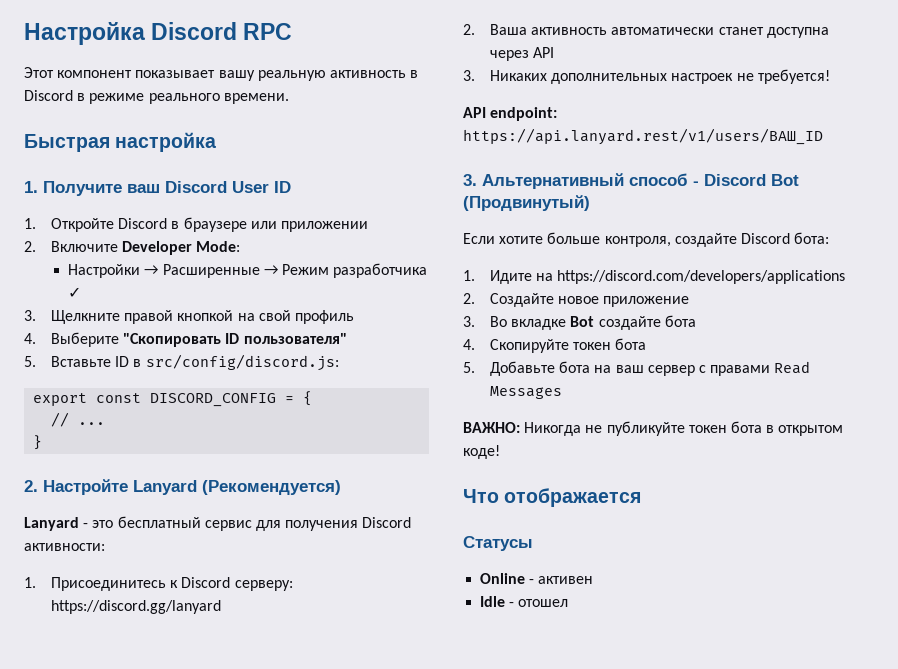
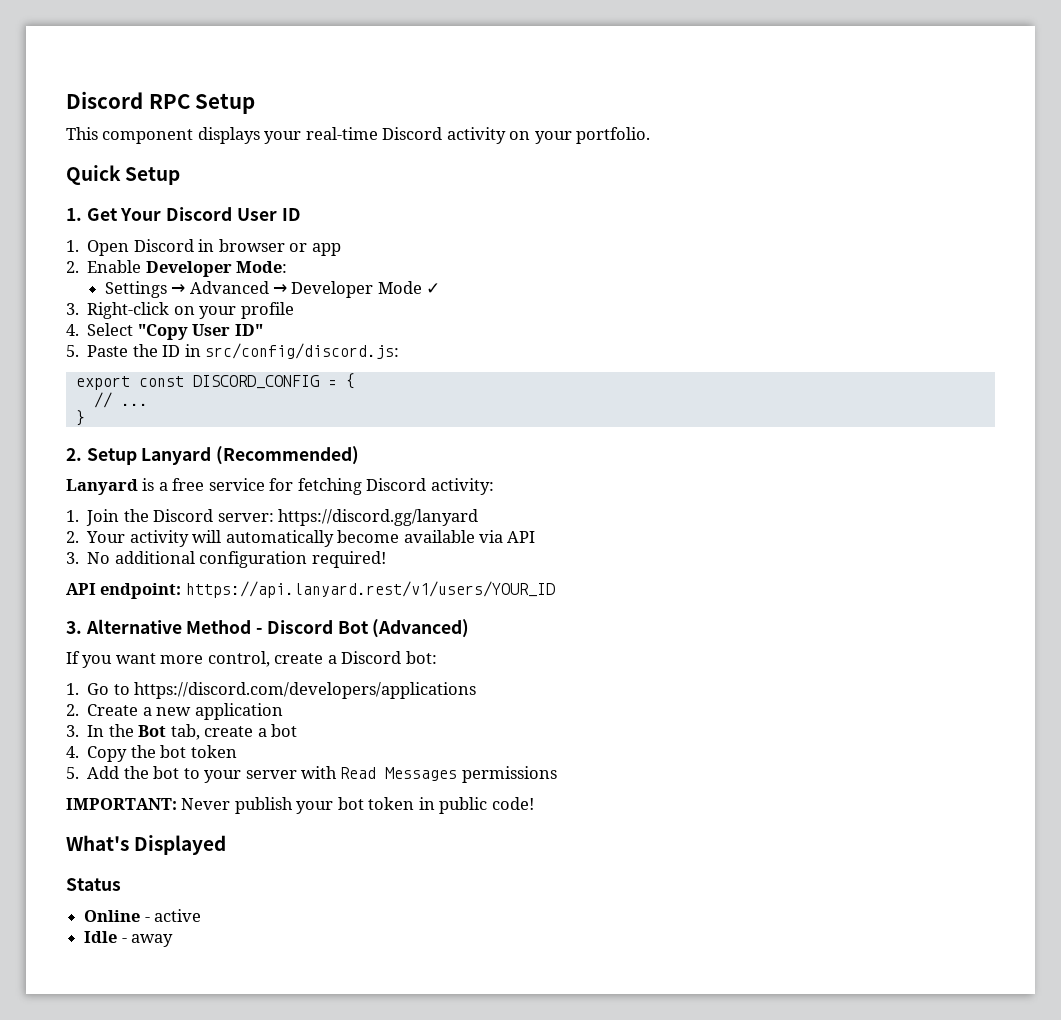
[24,22,145,45] Настройка -> (66, 100) none
[24,67,419,81] [24,90,289,104] [24,132,217,152] [24,181,160,196] // Этот компонент показывает вашу реальную активность в Discord в режиме реального времени. // Быстрая настройка // 1. Получите ваш -> [195,93,256,114] [66,127,651,144] [66,165,181,185] [66,208,162,221] Setup // This component displays your real-time Discord activity on your portfolio. // Quick Setup // 1. Get Your
[51,217,369,232] [24,241,119,252] Откройте Discord в браузере или приложении // 2. Включите -> [87,239,341,256] [66,260,142,273] Open Discord in browser or app // 2. Enable
[68,263,428,278] [68,287,82,298] [24,310,355,324] [24,332,347,347] [24,356,142,367] Настройки → Расширенные → Режим разработчика ✓ // 3. Щелкните правой кнопкой на свой профиль // 4. Выберите "Скопировать ID пользователя" // 5. Вставьте ID в -> [104,281,441,298] [66,302,294,319] [66,323,263,340] [66,344,201,357] Settings → Advanced → Developer Mode ✓ // 3. Right-click on your profile // 4. Select "Copy User ID" // 5. Paste the ID in
[43,479,341,495] [24,516,412,531] [24,543,105,551] [24,577,293,591] [51,600,222,614] [463,24,829,38] [490,47,555,61] [463,69,830,84] Настройте Lanyard (Рекомендуется) // Lanyard - это бесплатный сервис для получения Discord активности: // 1. Присоединитесь к Discord серверу: https://discord.gg/lanyard // 2. Ваша активность автоматически станет доступна через API // 3. Никаких дополнительных настроек не требуется! -> [86,446,360,465] [66,478,494,495] [66,509,479,526] [66,530,536,547] [66,551,386,568] Setup Lanyard (Recommended) // Lanyard is a free service for fetching Discord activity: // 1. Join the Discord server: https://discord.gg/lanyard // 2. Your activity will automatically become available via API // 3. No additional configuration required!
[463,128,823,145] [463,173,688,189] https://api.lanyard.rest/v1/users/ВАШ_ID // 3. Альтернативный способ -> [185,581,555,598] [66,619,252,634] https://api.lanyard.rest/v1/users/YOUR_ID // 3. Alternative Method
[463,195,590,211] [463,232,830,247] [463,270,554,284] (Продвинутый) // Если хотите больше контроля, создайте Discord бота: // 1. Идите на -> [372,619,470,638] [66,651,437,668] [66,683,130,695] (Advanced) // If you want more control, create a Discord bot: // 1. Go to
[490,293,690,307] [463,315,696,330] [463,338,647,353] [463,361,811,376] [490,386,563,399] [463,421,844,436] [463,445,500,459] [463,488,642,507] [463,536,533,551] Создайте новое приложение // 3. Во вкладке Bot создайте бота // 4. Скопируйте токен бота // 5. Добавьте бота на ваш сервер с правами Read Messages // ВАЖНО: Никогда не публикуйте токен бота в открытом коде! // Что отображается // Статусы -> [87,703,283,720] [66,724,297,740] [66,745,237,762] [66,766,557,783] [66,797,534,814] [66,835,227,855] [66,878,121,891] Create a new application // 3. In the Bot tab, create a bot // 4. Copy the bot token // 5. Add the bot to your server with Read Messages permissions // IMPORTANT: Never publish your bot token in public code! // What's Displayed // Status
[538,576,594,584] активен -> [154,909,202,922] active
[518,599,569,607] отошел -> [131,934,174,947] away

